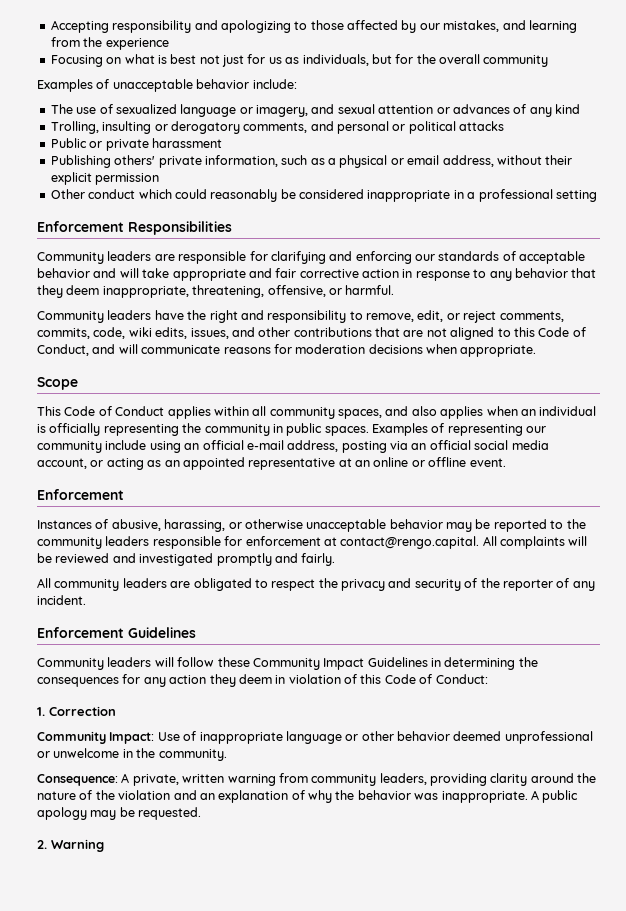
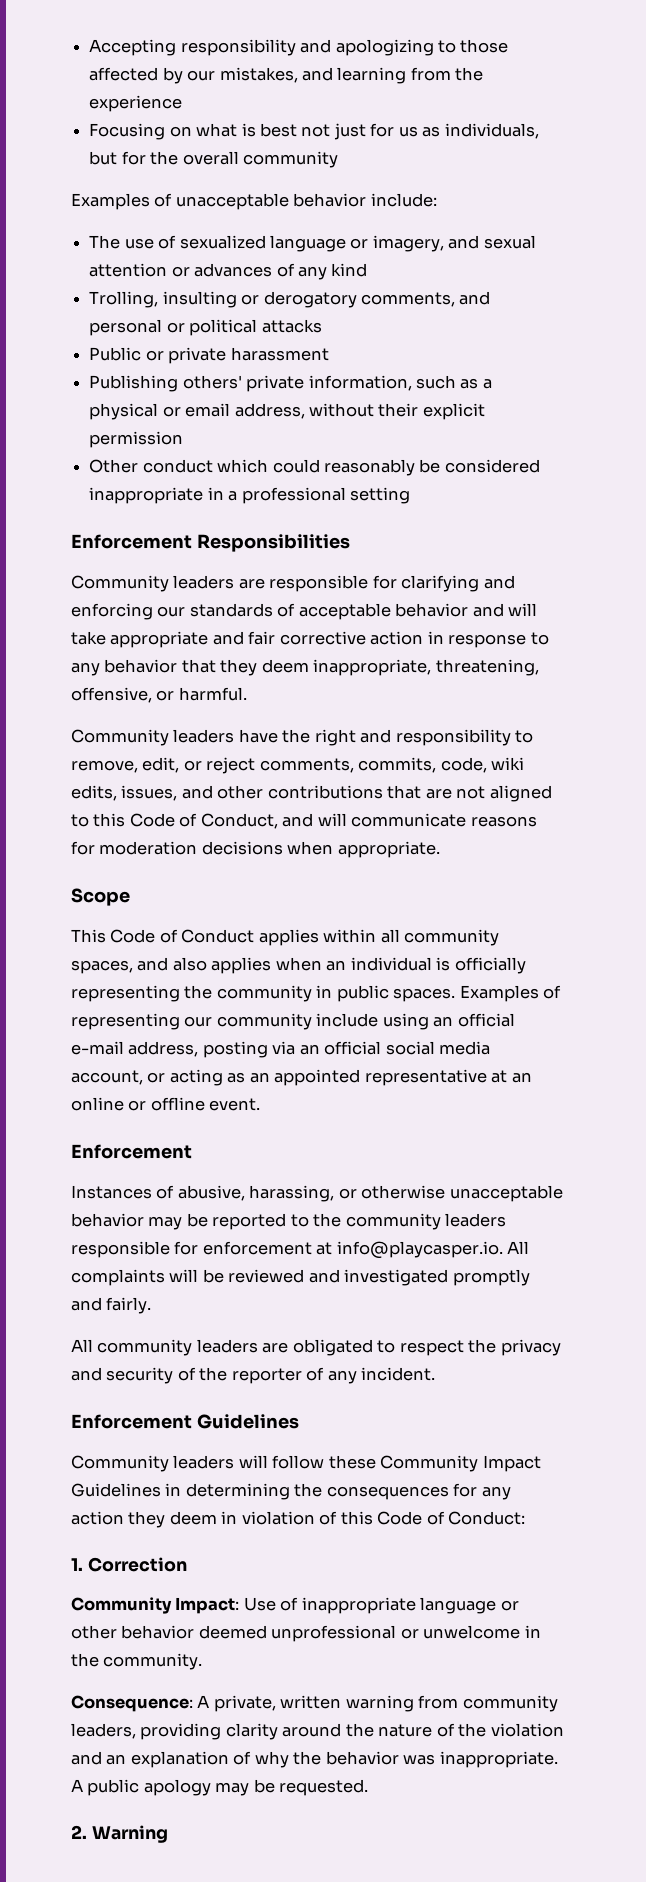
[340,536,480,549] contact@rengo.capital. -> [336,1241,503,1259] info@playcasper.io.

